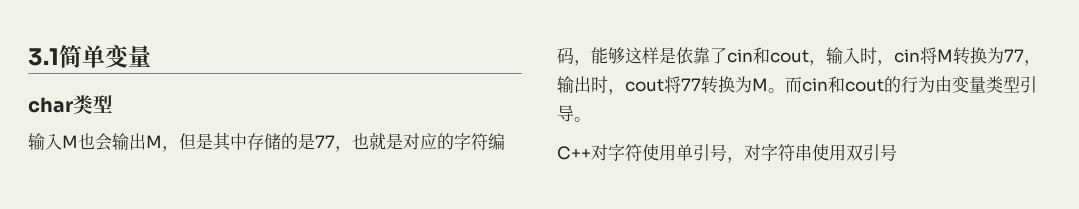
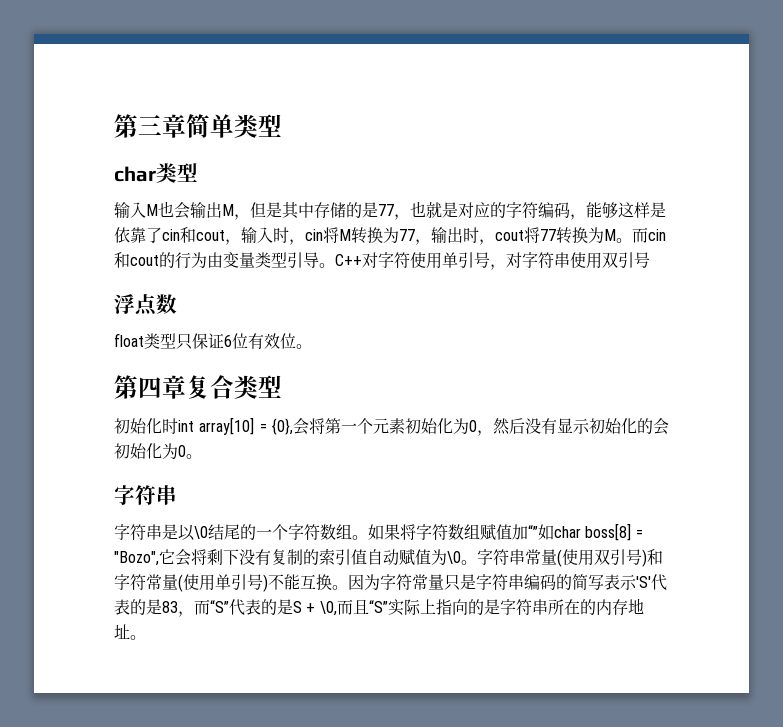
[28,44,151,68] 3.1简单变量 -> [114,114,282,138] 第三章简单类型
(591, 119) // -> (335, 265) none
(897, 152) none -> [114,294,177,316] [114,333,312,350] [114,375,282,399] [114,417,669,436] [114,443,202,459] [114,485,177,505] [114,523,643,541] [114,548,663,567] [114,574,667,592] [114,598,644,617] [114,624,146,640] // 浮点数 // float类型只保证6位有效位。 // 第四章复合类型 // 初始化时int array[10] = {0},会将第一个元素初始化为0，然后没有显示初始化的会初始化为0。 // 字符串 // 字符串是以\0结尾的一个字符数组。如果将字符数组赋值加“”如char boss[8] = "Bozo",它会将剩下没有复制的索引值自动赋值为\0。字符串常量(使用双引号)和字符常量(使用单引号)不能互换。因为字符常量只是字符串编码的简写表示'S'代表的是83，而“S”代表的是S + \0,而且“S”实际上指向的是字符串所在的内存地址。

